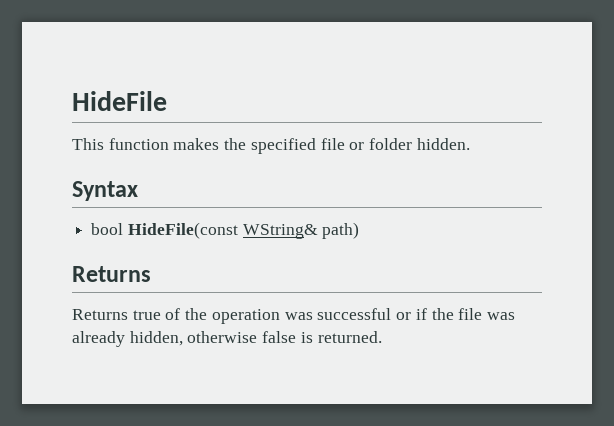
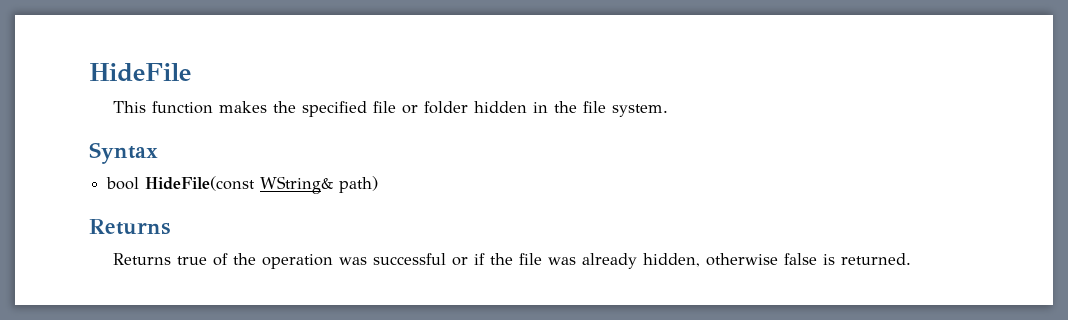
[416,138,470,150] hidden. -> [473,101,668,117] hidden in the file system.

